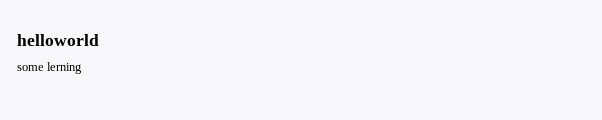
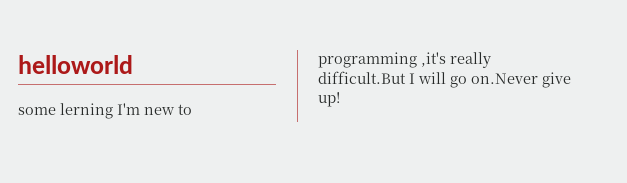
(83, 68) none -> [117,103,192,115] [318,52,491,68] [318,71,571,88] [318,92,340,107] I'm new to programming ,it's really difficult.But I will go on.Never give up!

